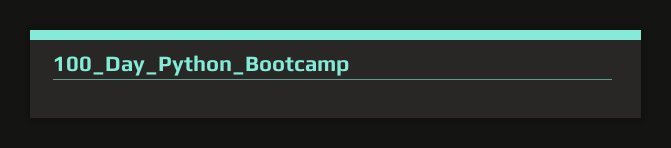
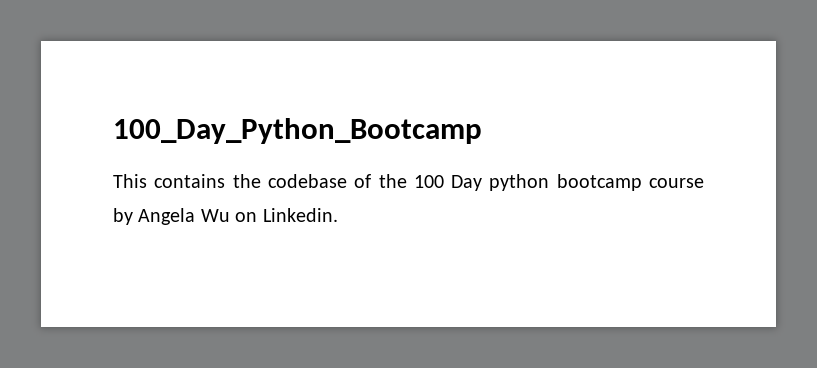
(349, 65) none -> [113,174,704,191] [113,208,338,225] // This contains the codebase of the 100 Day python bootcamp course by Angela Wu on Linkedin.

